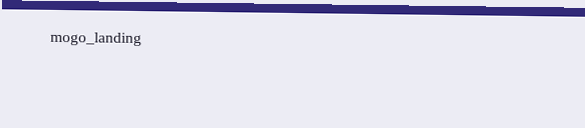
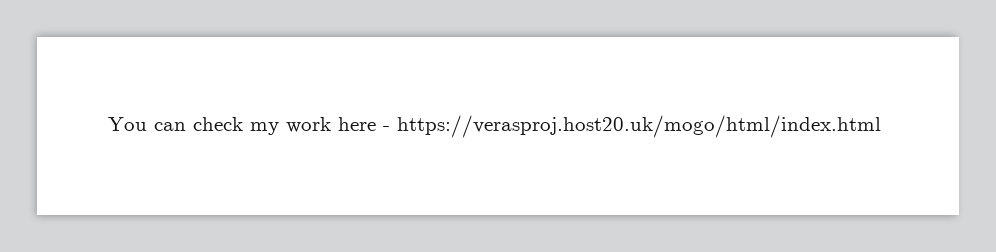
[50,31,142,47] mogo_landing -> [108,115,881,138] You can check my work here - https://verasproj.host20.uk/mogo/html/index.html

